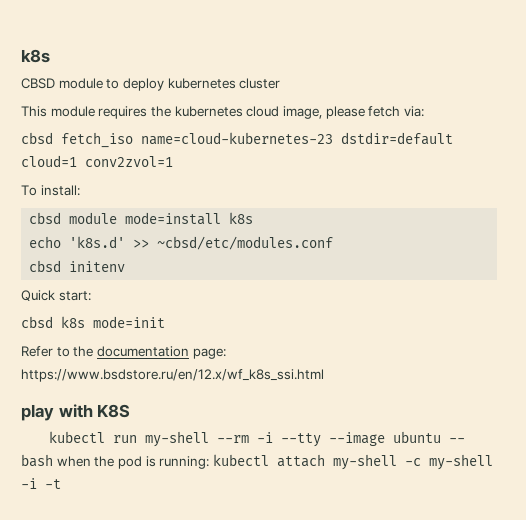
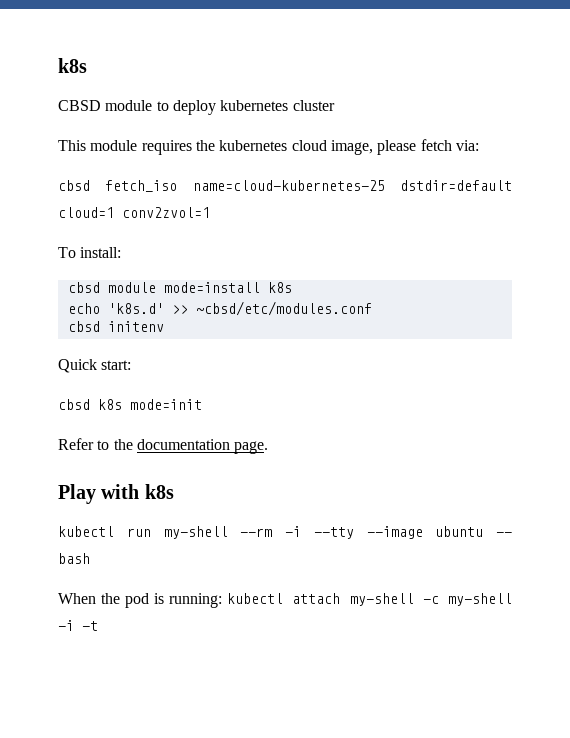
[141,132,333,145] name=cloud-kubernetes-23 -> [192,180,385,191] name=cloud-kubernetes-25
[192,348,226,359] [21,369,324,382] [21,404,131,421] page: https://www.bsdstore.ru/en/12.x/wf_k8s_ssi.html // play with K8S -> [234,441,269,454] [58,484,174,504] page. // Play with k8s
[56,456,91,467] when -> [58,593,96,604] // When

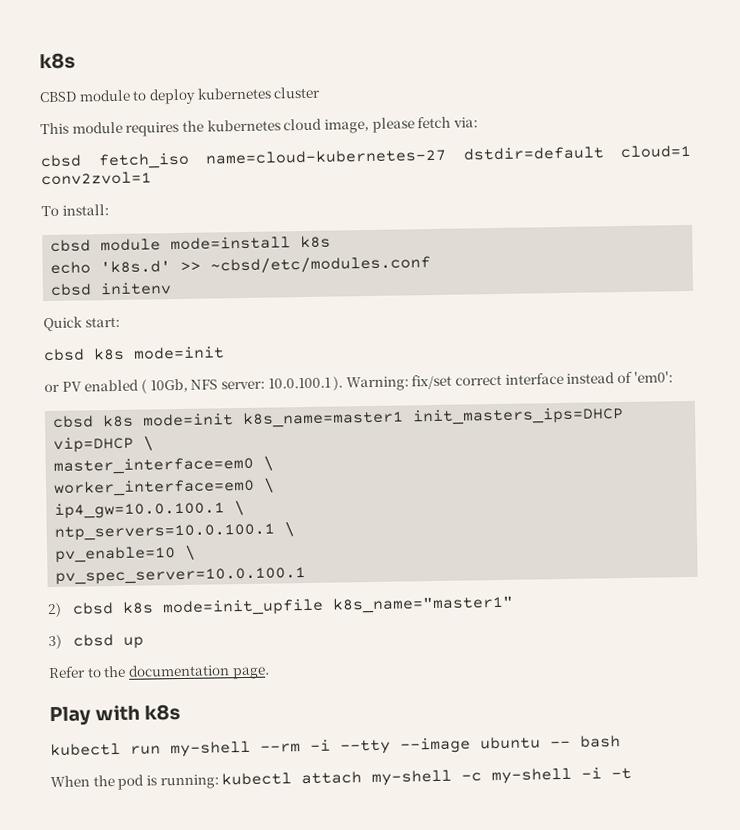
[192,180,385,191] name=cloud-kubernetes-25 -> [205,148,447,165] name=cloud-kubernetes-27
(202, 404) none -> [44,371,673,394] [52,407,625,428] [53,435,155,453] [53,455,275,475] [54,477,276,497] [54,499,246,519] [54,521,296,541] [55,544,197,563] [55,567,307,585] [47,595,515,618] [48,634,145,650] // or PV enabled ( 10Gb, NFS server: 10.0.100.1 ). Warning: fix/set correct interface instead of 'em0': // cbsd k8s mode=init k8s_name=master1 init_masters_ips=DHCP vip=DHCP \ // master_interface=em0 \ // worker_interface=em0 \ // ip4_gw=10.0.100.1 \ // ntp_servers=10.0.100.1 \ // pv_enable=10 \ // pv_spec_server=10.0.100.1 // 2) cbsd k8s mode=init_upfile k8s_name="master1" // 3) cbsd up

